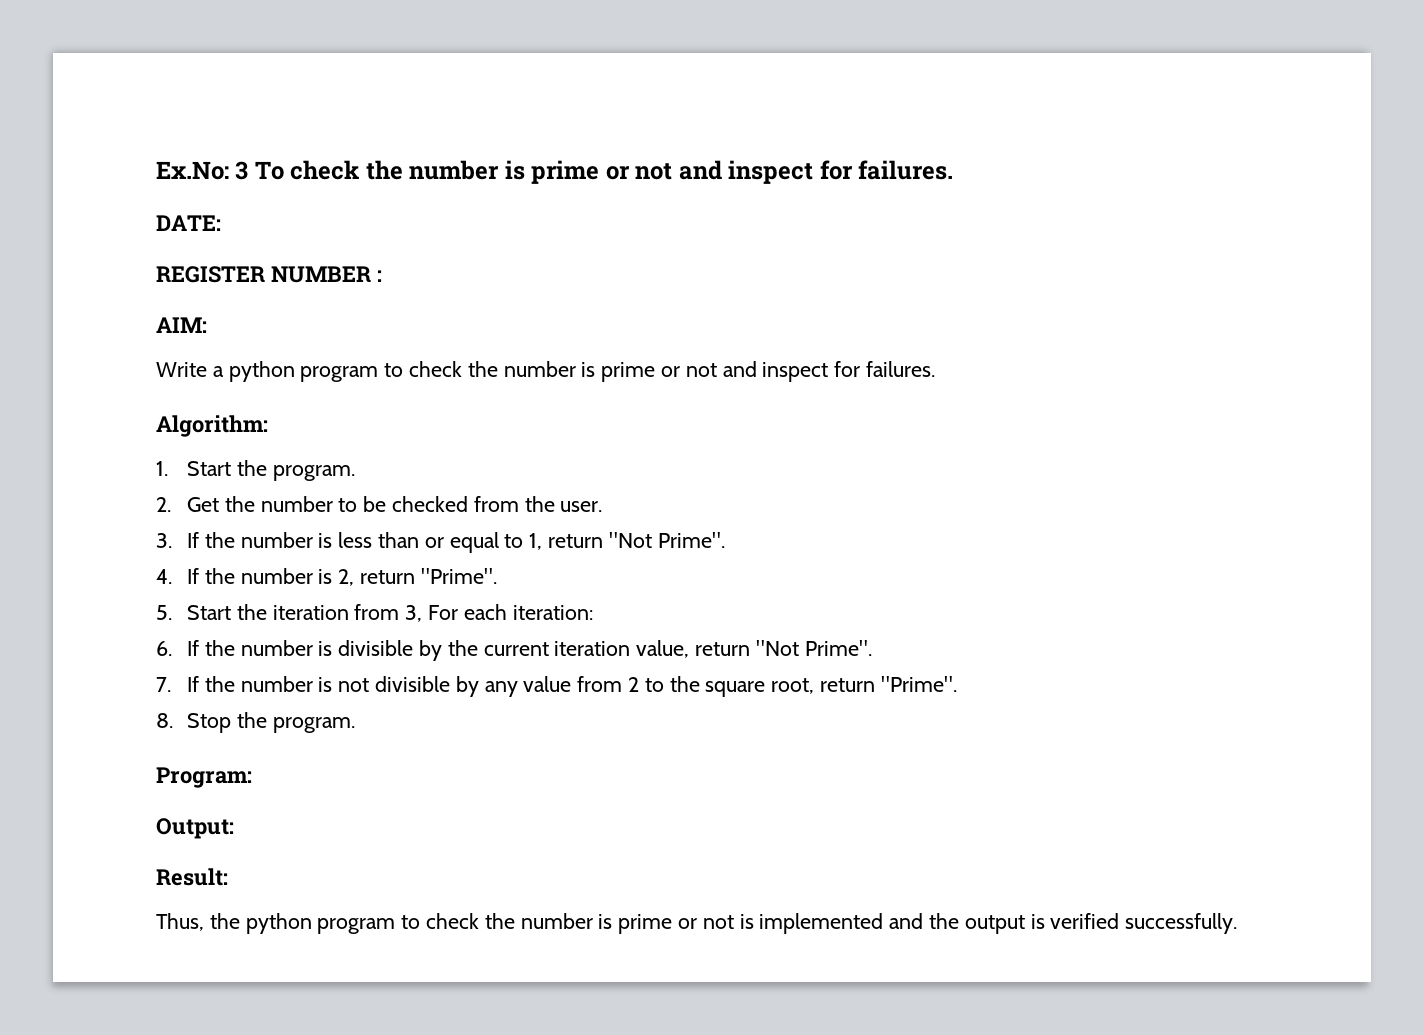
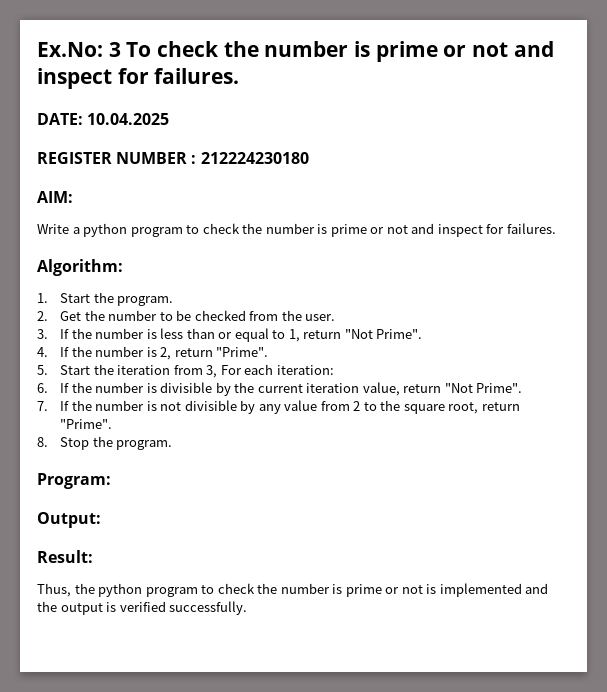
(221, 223) none -> [87,113,170,125] 10.04.2025
(382, 276) none -> [200,152,309,164] 212224230180

